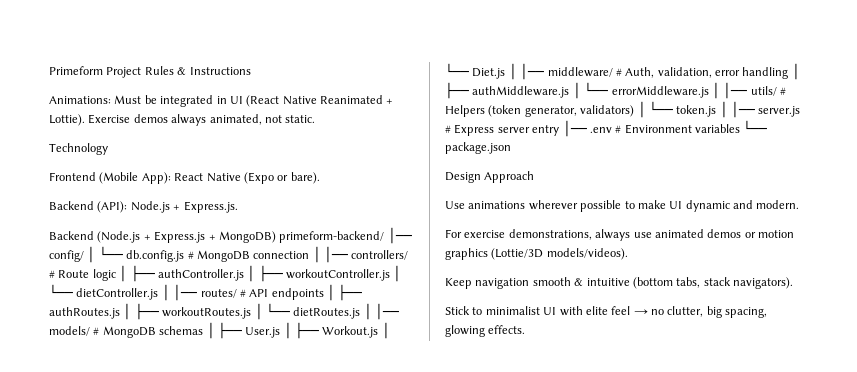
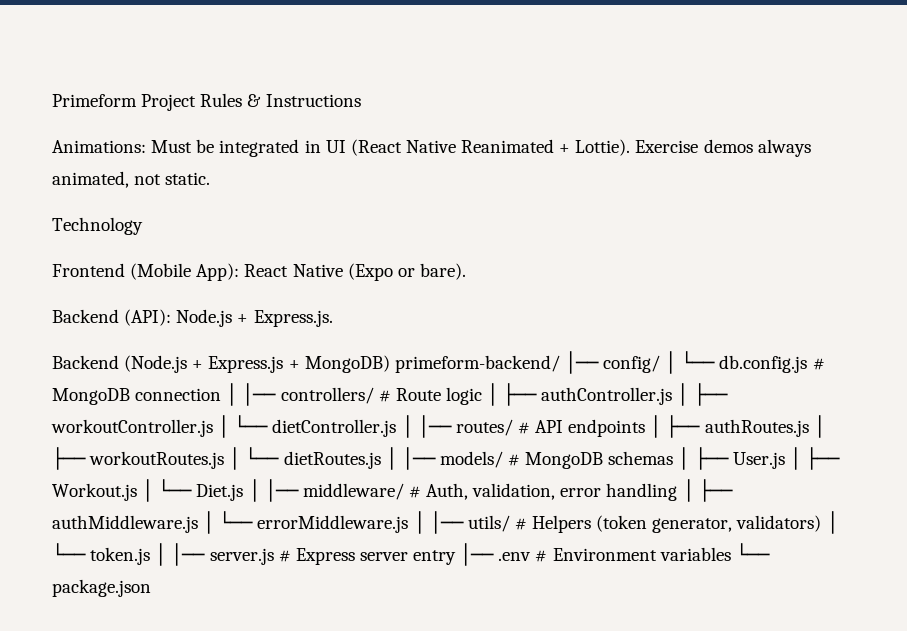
[445,171,535,183] [445,200,800,212] [445,229,794,241] [445,248,628,260] [445,277,793,289] [445,306,768,318] [445,325,526,337] // Design Approach // Use animations wherever possible to make UI dynamic and modern. // For exercise demonstrations, always use animated demos or motion graphics (Lottie/3D models/videos). // Keep navigation smooth & intuitive (bottom tabs, stack navigators). // Stick to minimalist UI with elite feel → no clutter, big spacing, glowing effects. -> (151, 588) none

